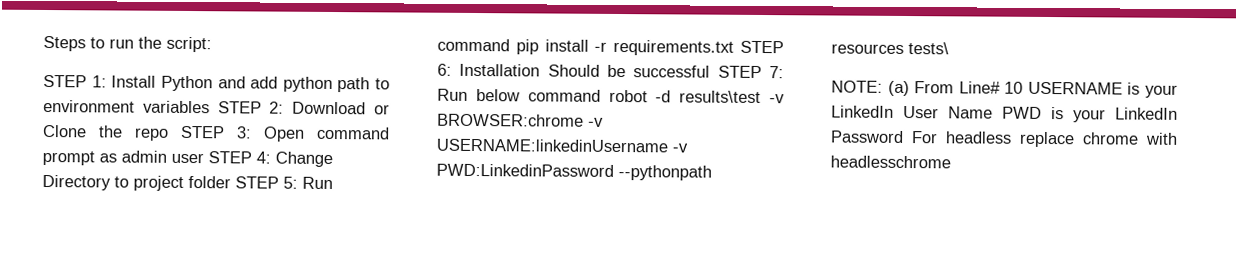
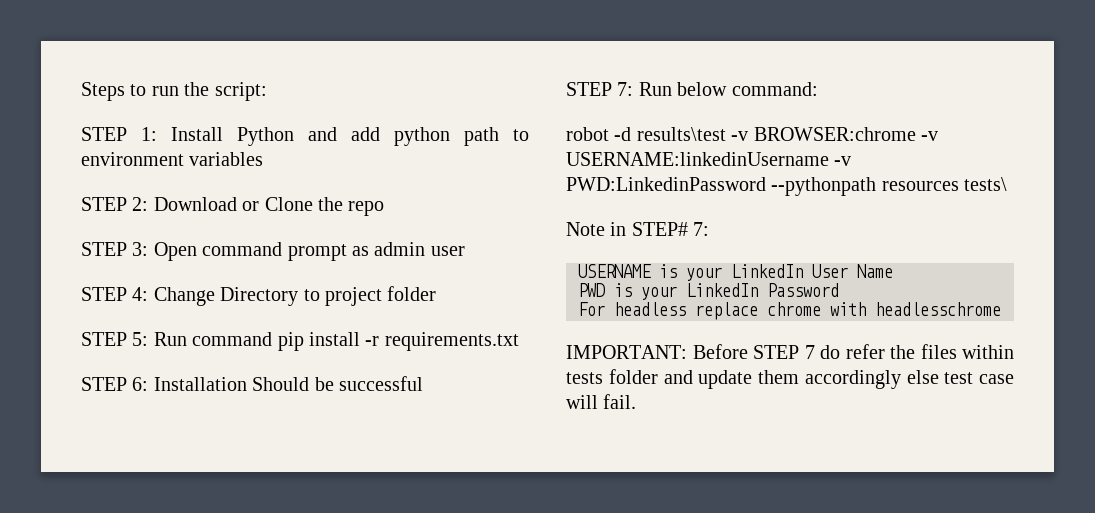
(210, 107) none -> (264, 159) //
(169, 134) none -> (385, 208) //
(204, 158) none -> (465, 251) //
(231, 182) none -> (437, 293) //
(735, 47) none -> (519, 341) //
(711, 71) none -> (423, 383) //
[527,89,601,102] command -> [731,82,818,96] command: //
[831,80,1024,97] NOTE: (a) From Line# 10 -> [566,222,710,236] Note in STEP# 7: //
(993, 112) none -> (893, 271) //
(904, 136) none -> (839, 290) //
(951, 162) none -> [566,344,1014,359] [566,369,1014,389] [566,394,637,409] // IMPORTANT: Before STEP 7 do refer the files within tests folder and update them accordingly else test case will fail.

